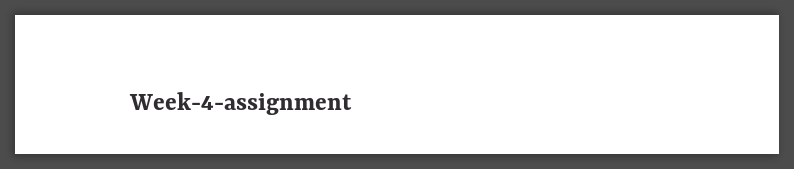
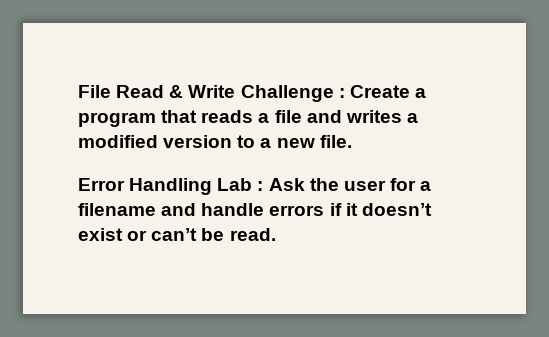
[129,92,352,115] Week-4-assignment -> [78,85,426,102] [78,110,418,127] [78,135,352,148] [78,178,432,195] [78,203,432,216] [78,228,276,241] File Read & Write Challenge : Create a program that reads a file and writes a modified version to a new file. // Error Handling Lab : Ask the user for a filename and handle errors if it doesn’t exist or can’t be read.

